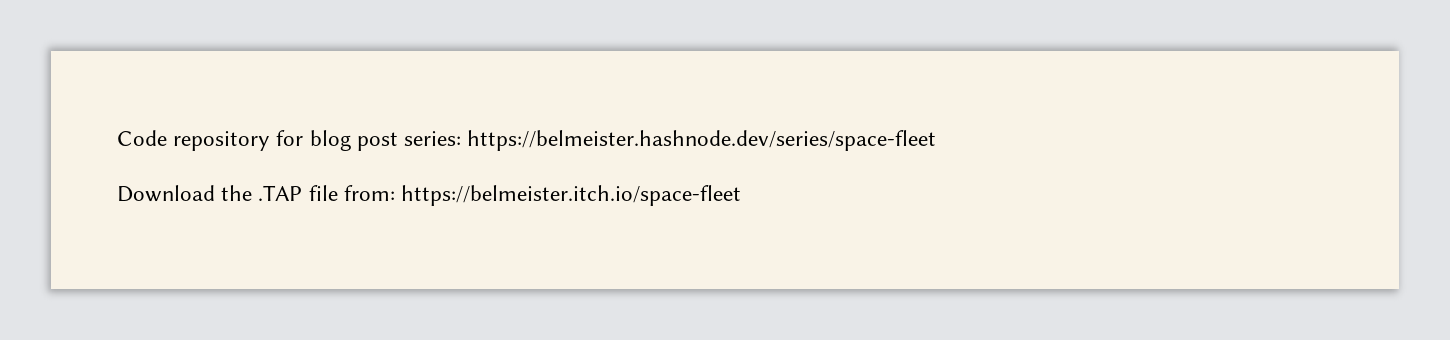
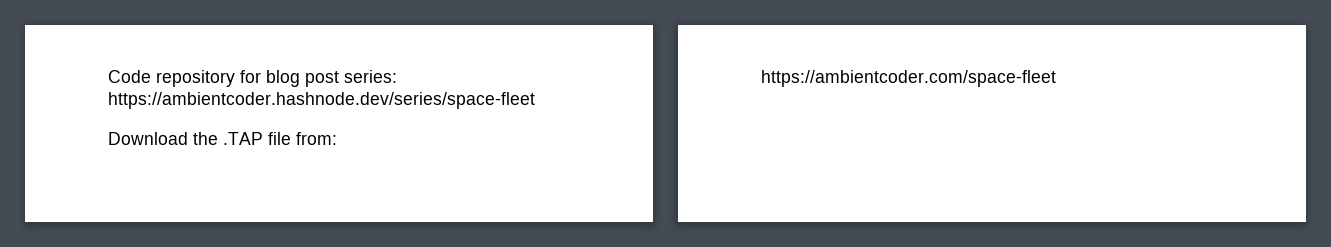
[467,130,937,151] https://belmeister.hashnode.dev/series/space-fleet -> [108,92,535,109] https://ambientcoder.hashnode.dev/series/space-fleet
[401,185,742,206] https://belmeister.itch.io/space-fleet -> [761,70,1056,87] https://ambientcoder.com/space-fleet

